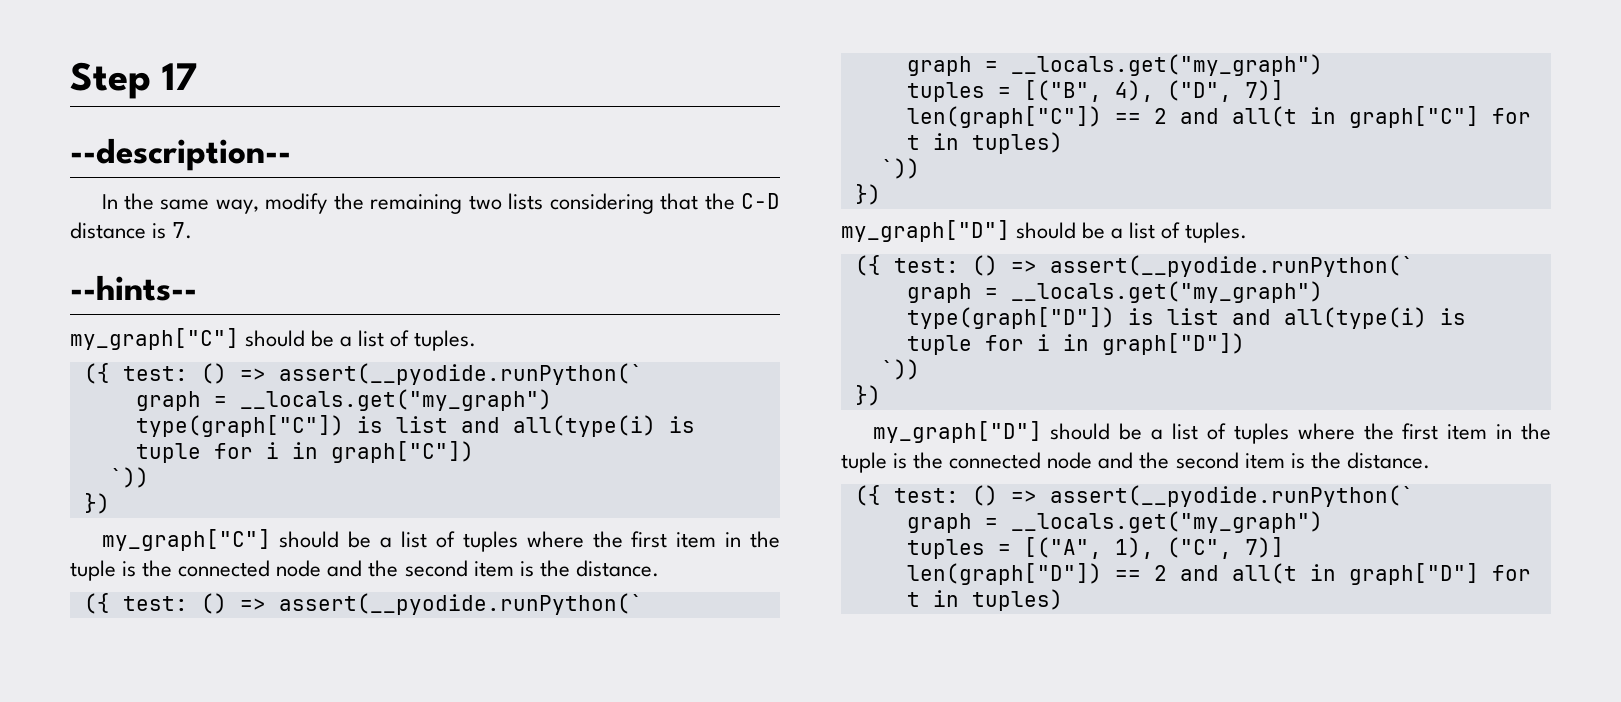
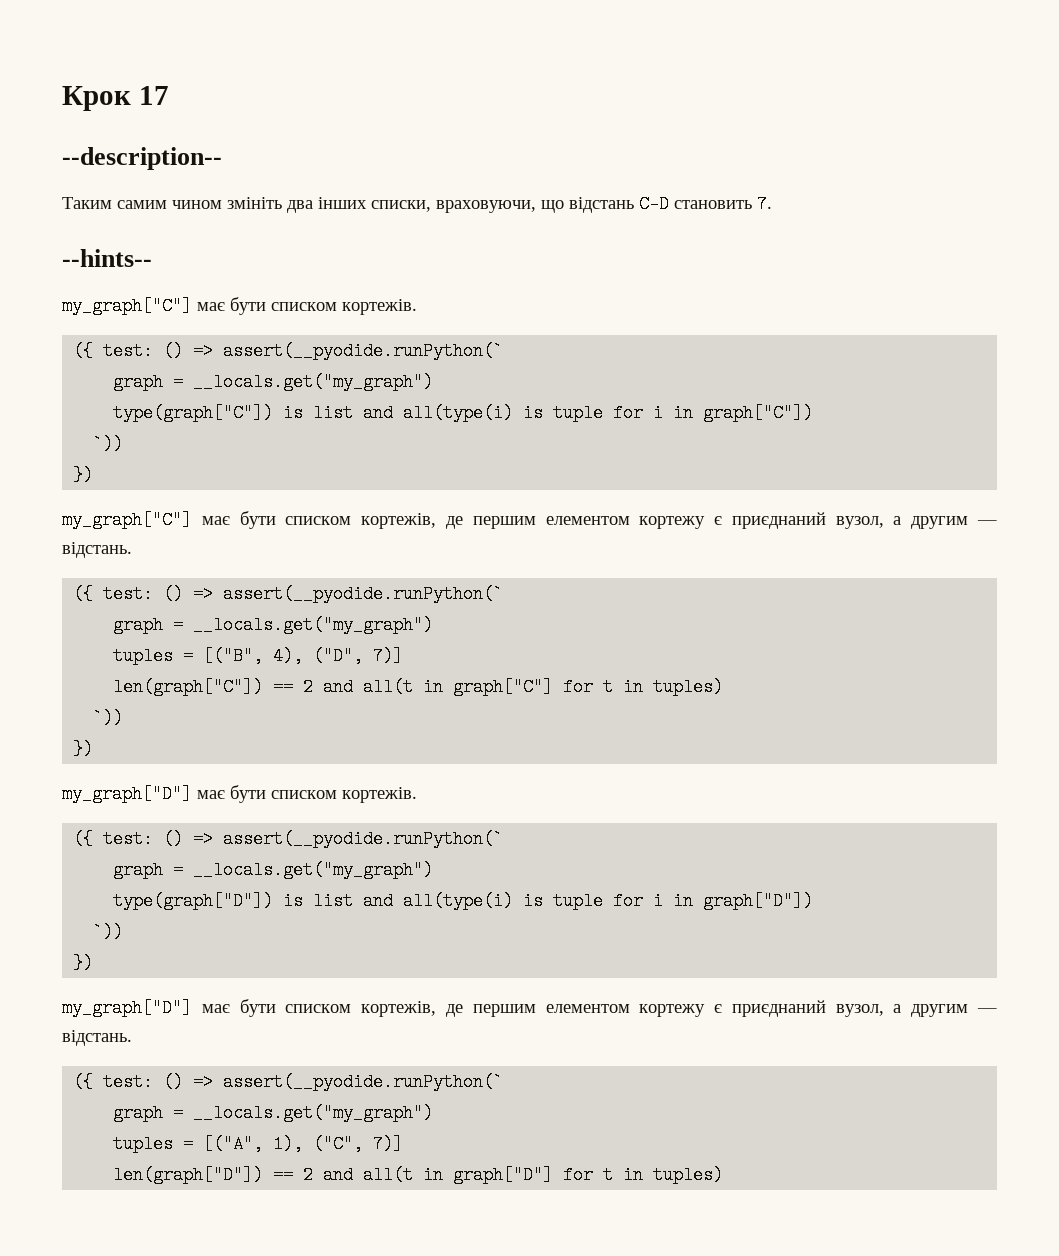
[70,62,151,99] Step -> [62,86,131,111] Крок
[101,193,780,214] [70,222,193,239] [70,275,197,301] [70,328,477,351] In the same way, modify the remaining two lists considering that the C-D distance is 7. // --hints-- // my_graph["C"] should be a list of tuples. -> [62,195,772,213] [62,249,152,267] [62,297,417,315] Таким самим чином змініть два інших списки, враховуючи, що відстань C-D становить 7. // --hints-- // my_graph["C"] має бути списком кортежів.
[279,531,781,552] [70,560,659,581] should be a list of tuples where the first item in the tuple is the connected node and the second item is the distance. -> [201,511,998,529] [62,542,132,558] має бути списком кортежів, де першим елементом кортежу є приєднаний вузол, а другим — відстань.
[1016,222,1248,243] should be a list of tuples. -> [197,785,417,803] має бути списком кортежів.
[1050,423,1552,444] [841,452,1430,473] should be a list of tuples where the first item in the tuple is the connected node and the second item is the distance. -> [201,999,998,1017] [62,1030,132,1046] має бути списком кортежів, де першим елементом кортежу є приєднаний вузол, а другим — відстань.

